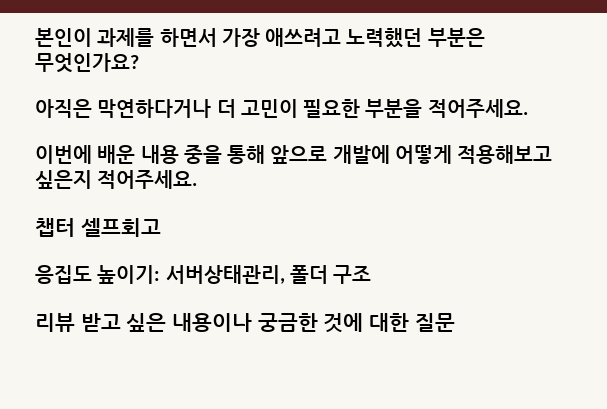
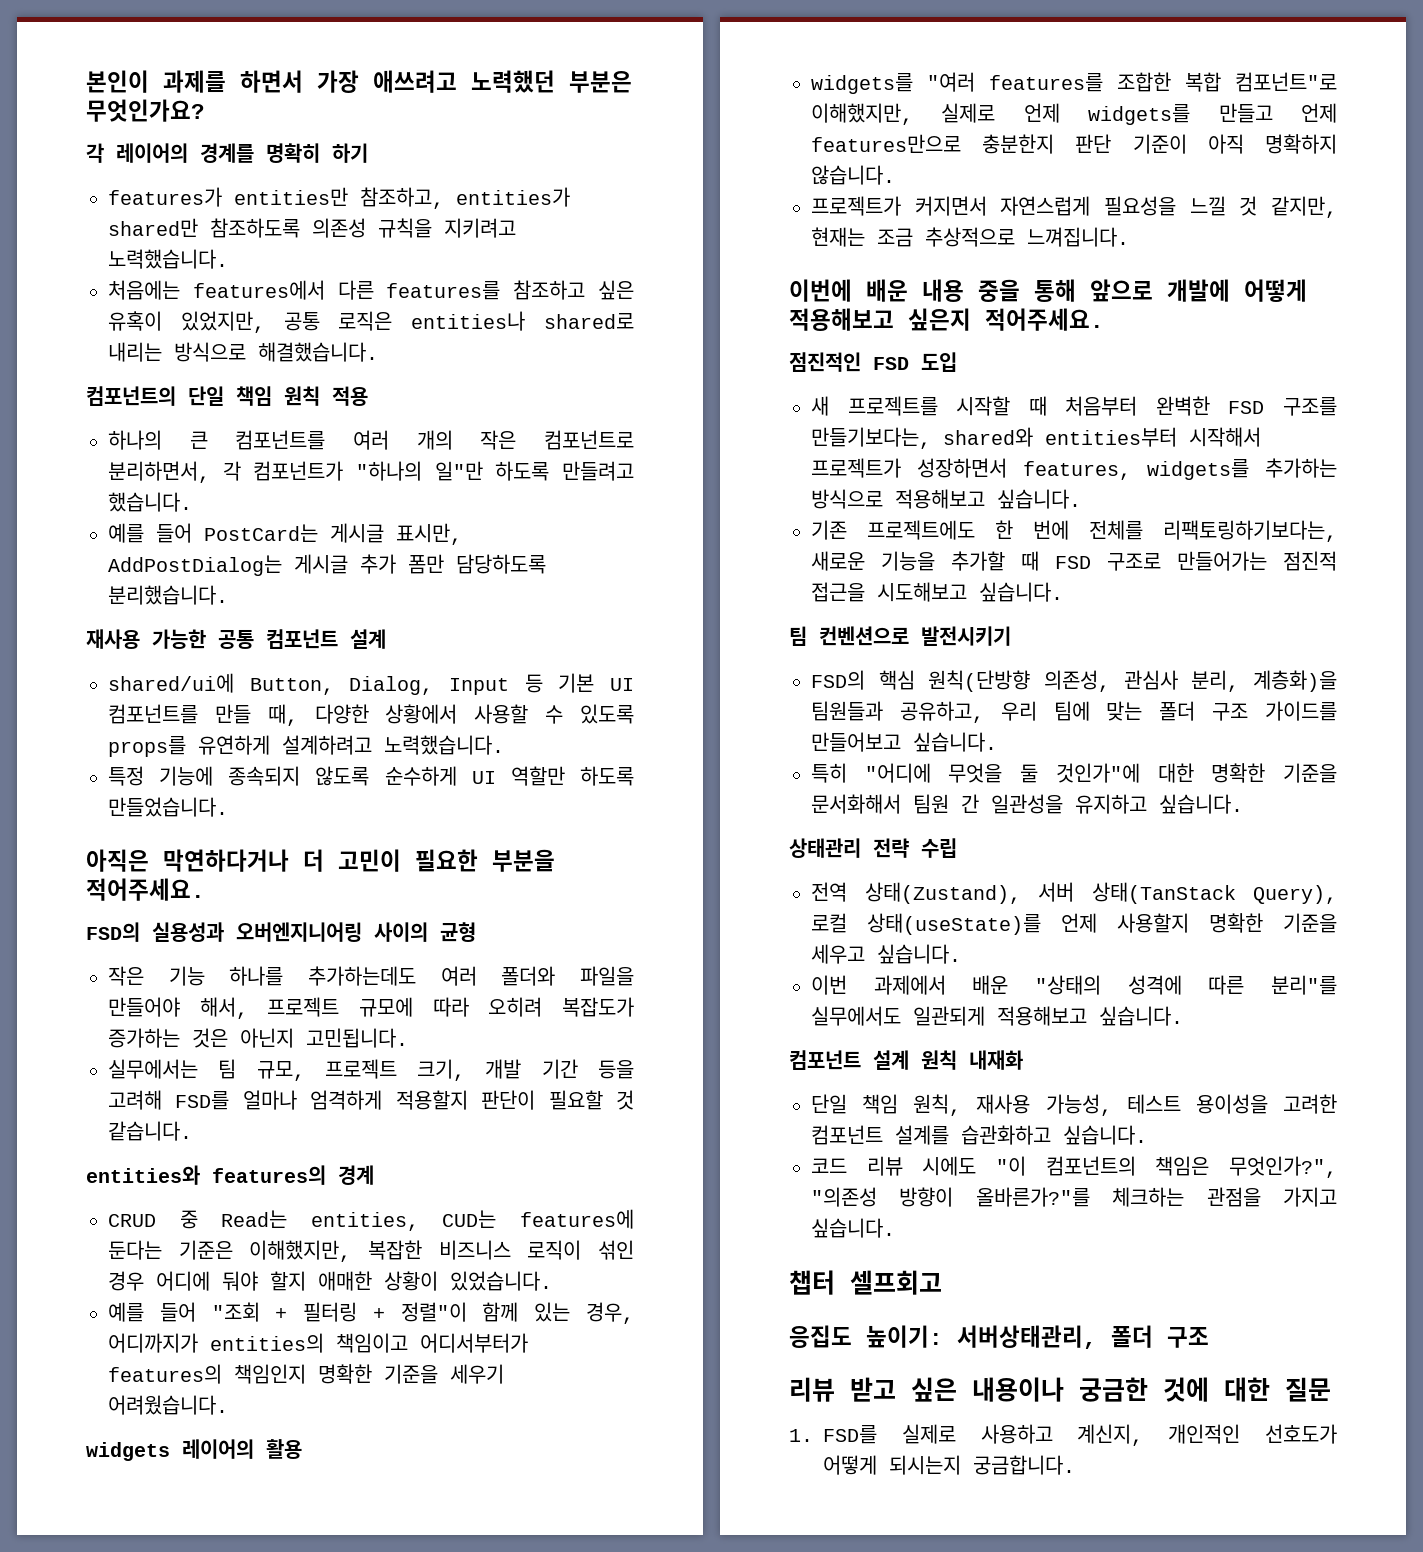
(139, 63) none -> [86,143,368,163] [108,187,570,209] [108,218,516,238] [108,249,228,269] [108,280,634,300] [108,311,634,333] [108,342,378,362] [86,386,368,406] [108,430,634,450] [108,461,634,483] [108,492,192,512] [108,523,462,545] [108,554,546,576] [108,585,228,605] [86,629,386,649] [108,673,634,695] [108,704,634,726] [108,735,504,757] [108,766,635,786] [108,797,228,817] // 각 레이어의 경계를 명확히 하기 // features가 entities만 참조하고, entities가 shared만 참조하도록 의존성 규칙을 지키려고 노력했습니다. // 처음에는 features에서 다른 features를 참조하고 싶은 유혹이 있었지만, 공통 로직은 entities나 shared로 내리는 방식으로 해결했습니다. // 컴포넌트의 단일 책임 원칙 적용 // 하나의 큰 컴포넌트를 여러 개의 작은 컴포넌트로 분리하면서, 각 컴포넌트가 "하나의 일"만 하도록 만들려고 했습니다. // 예를 들어 PostCard는 게시글 표시만, AddPostDialog는 게시글 추가 폼만 담당하도록 분리했습니다. // 재사용 가능한 공통 컴포넌트 설계 // shared/ui에 Button, Dialog, Input 등 기본 UI 컴포넌트를 만들 때, 다양한 상황에서 사용할 수 있도록 props를 유연하게 설계하려고 노력했습니다. // 특정 기능에 종속되지 않도록 순수하게 UI 역할만 하도록 만들었습니다.
(528, 108) none -> [86,922,476,942] [108,966,634,986] [108,997,634,1019] [108,1028,408,1048] [108,1059,634,1081] [108,1090,635,1110] [108,1121,192,1141] [86,1165,374,1185] [108,1209,634,1231] [108,1240,635,1262] [108,1271,552,1291] [108,1302,634,1324] [108,1333,528,1353] [108,1364,504,1384] [108,1395,228,1415] [86,1439,302,1461] [811,72,1337,94] [811,103,1337,125] [811,134,1337,154] [811,165,895,185] [811,196,1337,218] [811,227,1129,247] // FSD의 실용성과 오버엔지니어링 사이의 균형 // 작은 기능 하나를 추가하는데도 여러 폴더와 파일을 만들어야 해서, 프로젝트 규모에 따라 오히려 복잡도가 증가하는 것은 아닌지 고민됩니다. // 실무에서는 팀 규모, 프로젝트 크기, 개발 기간 등을 고려해 FSD를 얼마나 엄격하게 적용할지 판단이 필요할 것 같습니다. // entities와 features의 경계 // CRUD 중 Read는 entities, CUD는 features에 둔다는 기준은 이해했지만, 복잡한 비즈니스 로직이 섞인 경우 어디에 둬야 할지 애매한 상황이 있었습니다. // 예를 들어 "조회 + 필터링 + 정렬"이 함께 있는 경우, 어디까지가 entities의 책임이고 어디서부터가 features의 책임인지 명확한 기준을 세우기 어려웠습니다. // widgets 레이어의 활용 // widgets를 "여러 features를 조합한 복합 컴포넌트"로 이해했지만, 실제로 언제 widgets를 만들고 언제 features만으로 충분한지 판단 기준이 아직 명확하지 않습니다. // 프로젝트가 커지면서 자연스럽게 필요성을 느낄 것 같지만, 현재는 조금 추상적으로 느껴집니다.
(198, 179) none -> [789,352,957,372] [811,396,1337,416] [811,427,1261,449] [811,458,1337,480] [811,489,1081,509] [811,520,1337,542] [811,551,1337,571] [811,582,1063,602] [789,626,1011,646] [811,670,1337,692] [811,701,1337,723] [811,732,997,752] [811,763,1337,783] [811,794,1243,814] [789,838,957,858] [811,882,1337,904] [811,913,1337,935] [811,944,961,964] [811,975,1337,995] [811,1006,1183,1026] [789,1050,1023,1070] [811,1094,1337,1116] [811,1125,1147,1145] [811,1156,1337,1178] [811,1187,1337,1207] [811,1218,895,1238] // 점진적인 FSD 도입 // 새 프로젝트를 시작할 때 처음부터 완벽한 FSD 구조를 만들기보다는, shared와 entities부터 시작해서 프로젝트가 성장하면서 features, widgets를 추가하는 방식으로 적용해보고 싶습니다. // 기존 프로젝트에도 한 번에 전체를 리팩토링하기보다는, 새로운 기능을 추가할 때 FSD 구조로 만들어가는 점진적 접근을 시도해보고 싶습니다. // 팀 컨벤션으로 발전시키기 // FSD의 핵심 원칙(단방향 의존성, 관심사 분리, 계층화)을 팀원들과 공유하고, 우리 팀에 맞는 폴더 구조 가이드를 만들어보고 싶습니다. // 특히 "어디에 무엇을 둘 것인가"에 대한 명확한 기준을 문서화해서 팀원 간 일관성을 유지하고 싶습니다. // 상태관리 전략 수립 // 전역 상태(Zustand), 서버 상태(TanStack Query), 로컬 상태(useState)를 언제 사용할지 명확한 기준을 세우고 싶습니다. // 이번 과제에서 배운 "상태의 성격에 따른 분리"를 실무에서도 일관되게 적용해보고 싶습니다. // 컴포넌트 설계 원칙 내재화 // 단일 책임 원칙, 재사용 가능성, 테스트 용이성을 고려한 컴포넌트 설계를 습관화하고 싶습니다. // 코드 리뷰 시에도 "이 컴포넌트의 책임은 무엇인가?", "의존성 방향이 올바른가?"를 체크하는 관점을 가지고 싶습니다.
(455, 322) none -> [789,1424,1337,1446] [823,1455,1075,1475] // 1. FSD를 실제로 사용하고 계신지, 개인적인 선호도가 어떻게 되시는지 궁금합니다.

